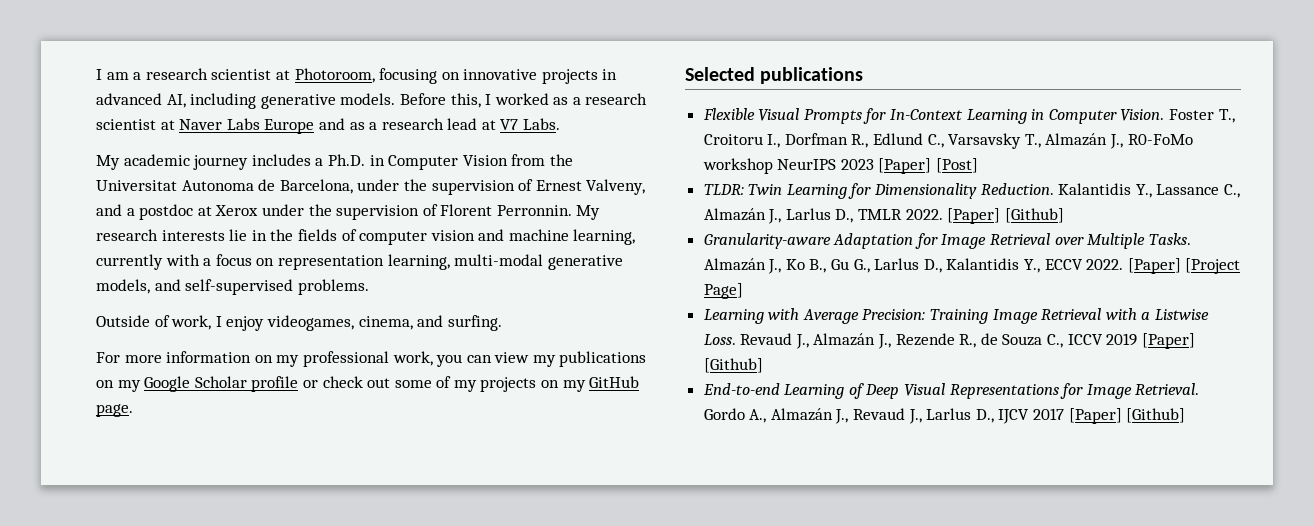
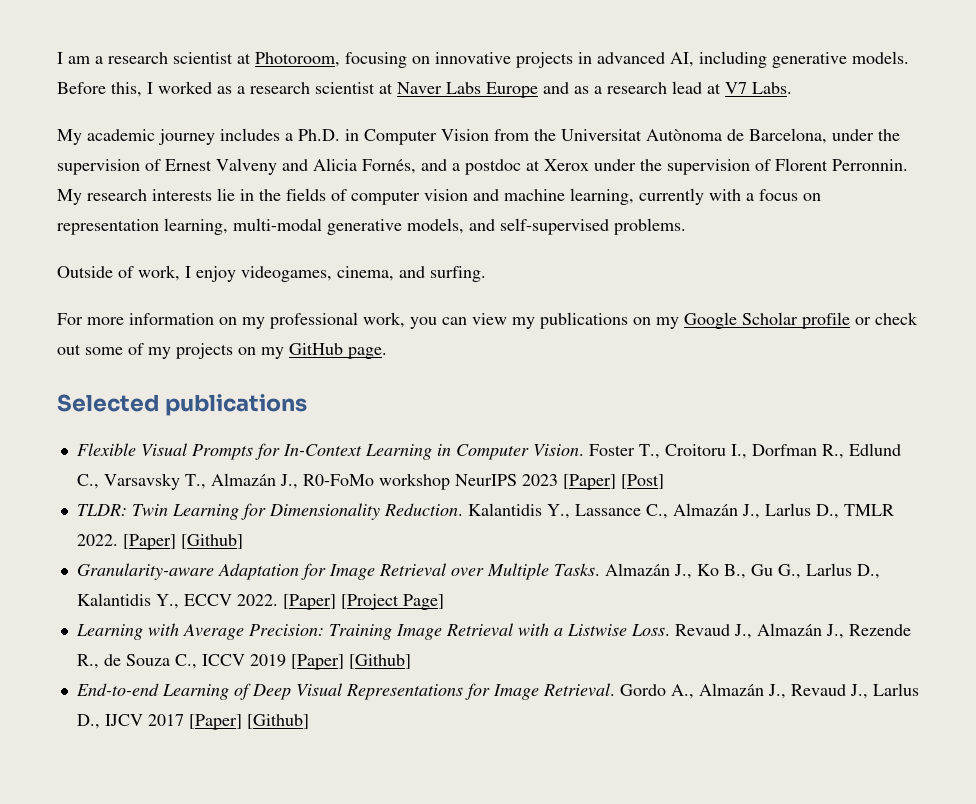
[181,180,254,191] Autonoma -> [646,129,722,141] Autònoma
[586,179,646,195] Valveny, -> [216,158,416,175] Valveny and Alicia Fornés,

